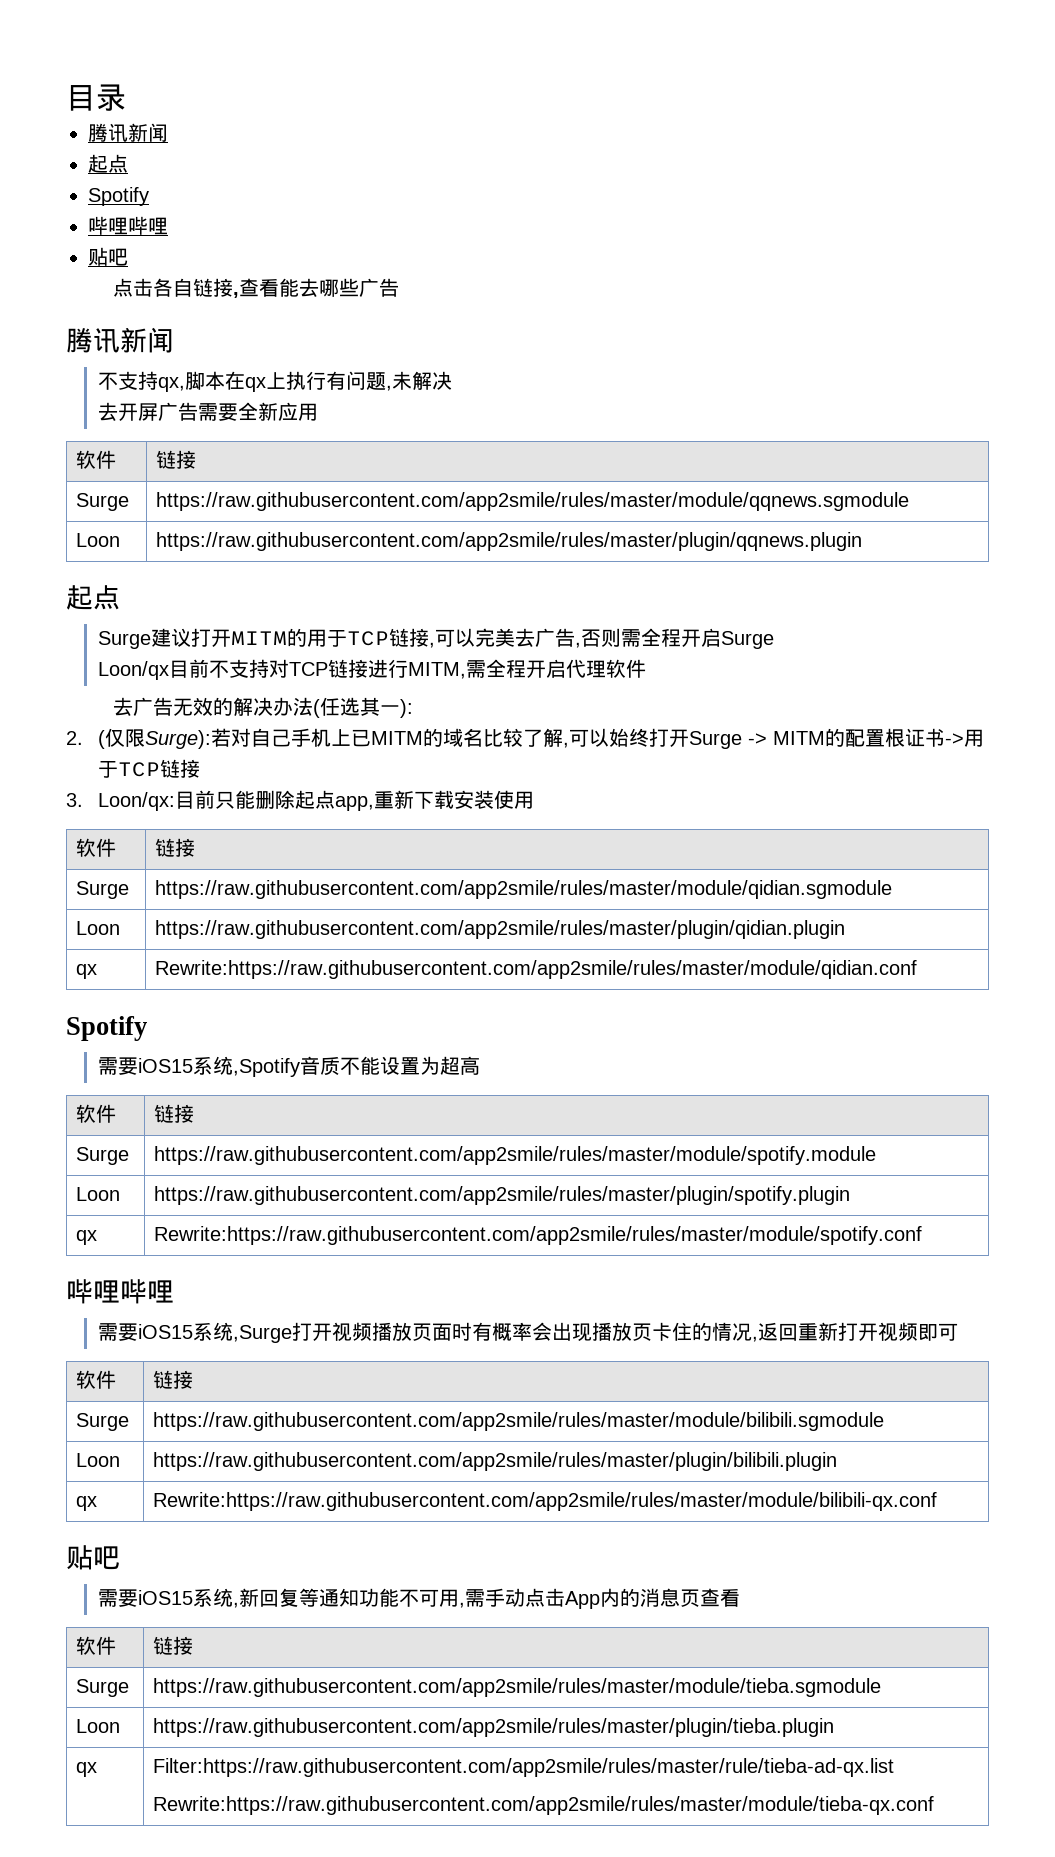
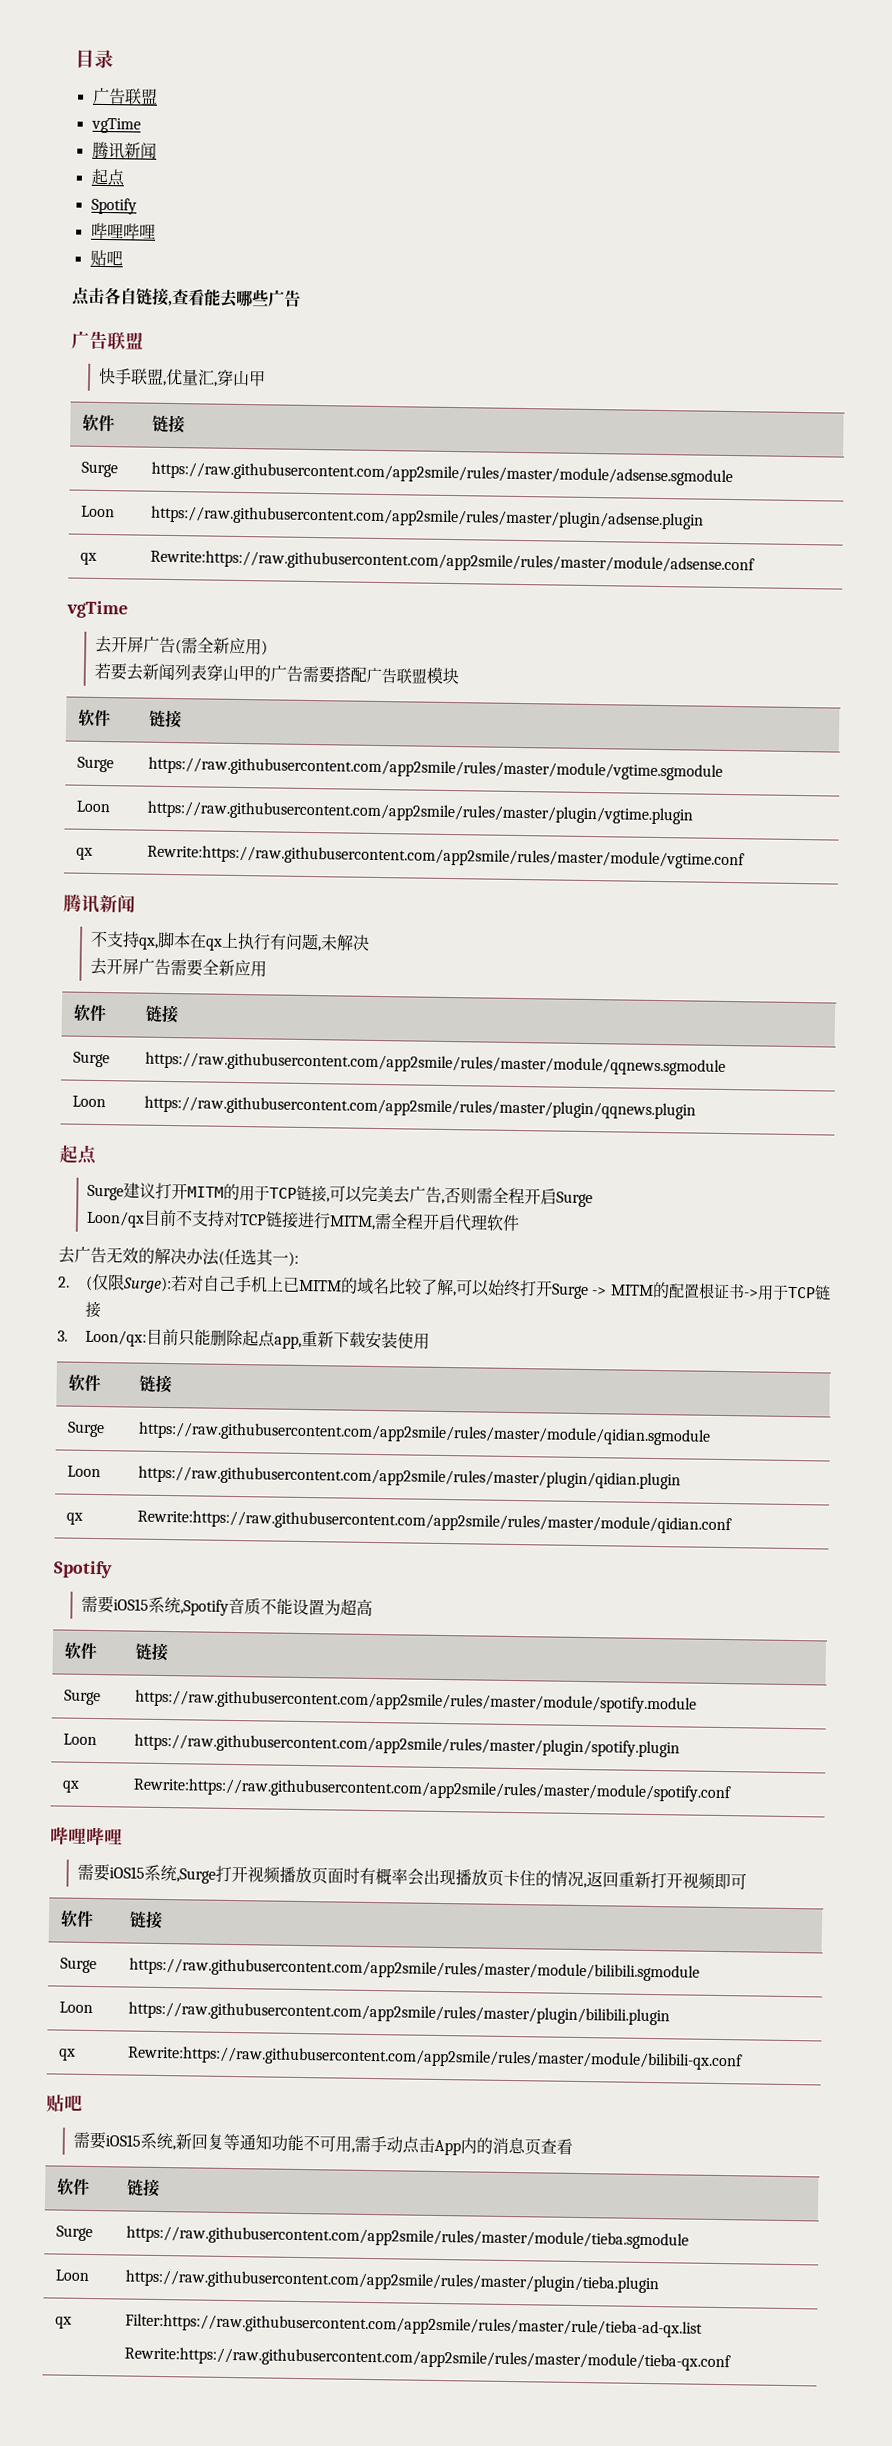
(126, 97) none -> [91,87,158,105] [90,117,141,134] // 广告联盟 // vgTime
(399, 287) none -> [71,330,144,350] [98,367,267,387] [82,414,116,432] [152,414,186,434] [81,461,119,478] [151,461,734,487] [81,505,116,518] [151,505,705,530] [80,552,98,565] [150,549,756,575] [66,600,128,619] [95,635,269,656] [94,662,460,685] [78,709,112,727] [149,709,183,729] [77,756,115,773] [148,756,724,781] [76,800,112,813] [147,800,694,825] [76,847,94,860] [147,844,746,870] // 广告联盟 // 快手联盟,优量汇,穿山甲 // 软件 | 链接 // Surge | https://raw.githubusercontent.com/app2smile/rules/master/module/adsense.sgmodule // Loon | https://raw.githubusercontent.com/app2smile/rules/master/plugin/adsense.plugin // qx | Rewrite:https://raw.githubusercontent.com/app2smile/rules/master/module/adsense.conf // vgTime // 去开屏广告(需全新应用) // 若要去新闻列表穿山甲的广告需要搭配广告联盟模块 // 软件 | 链接 // Surge | https://raw.githubusercontent.com/app2smile/rules/master/module/vgtime.sgmodule // Loon | https://raw.githubusercontent.com/app2smile/rules/master/plugin/vgtime.plugin // qx | Rewrite:https://raw.githubusercontent.com/app2smile/rules/master/module/vgtime.conf

